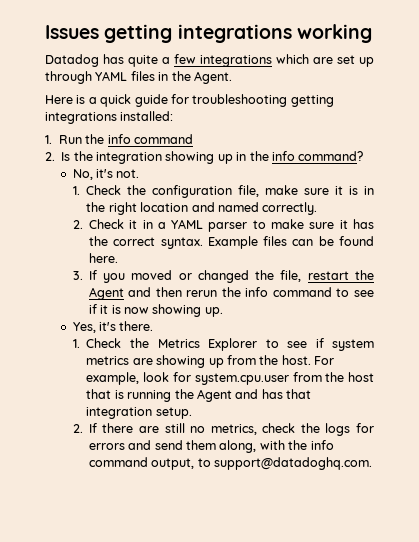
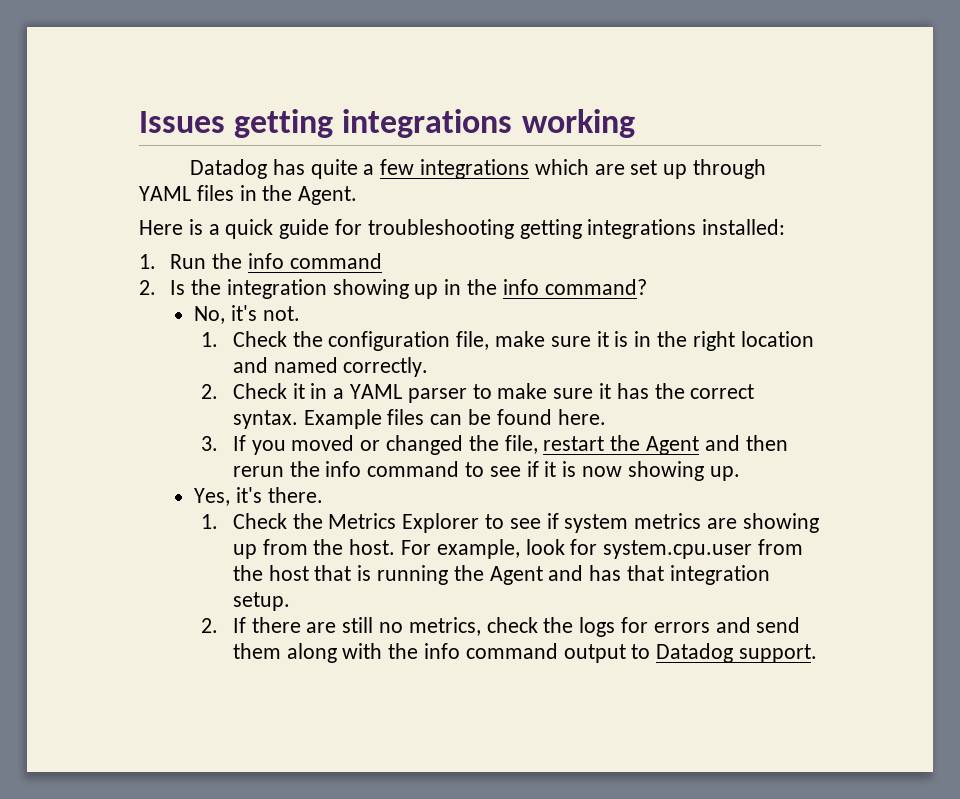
[219,440,257,453] along, -> [286,643,337,663] along
[151,457,373,470] output, to support@datadoghq.com. -> [563,643,817,663] output to Datadog support.

